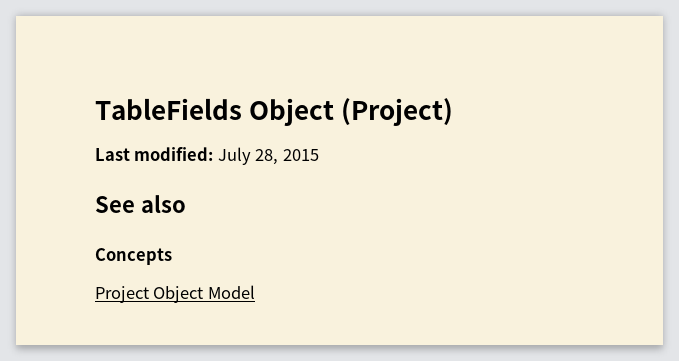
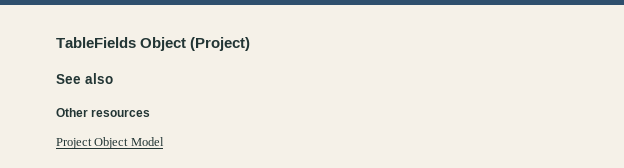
[95,147,319,165] // Last modified: July 28, 2015 -> (251, 44) none
[95,248,172,265] Concepts -> [56,108,151,117] Other resources

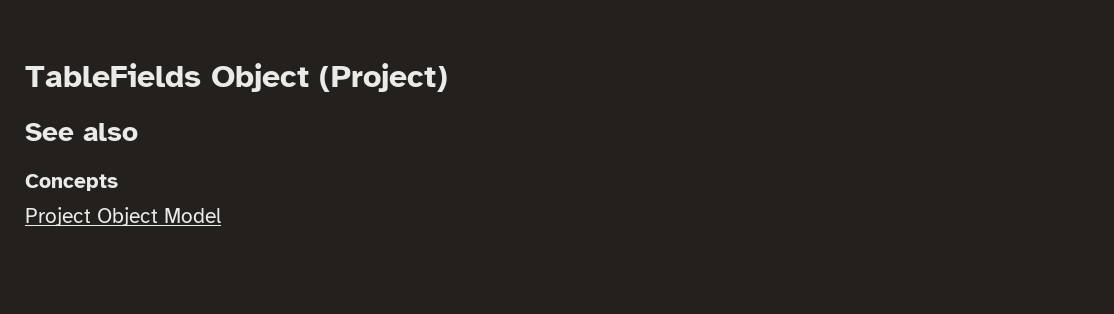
[56,108,151,117] Other resources -> [25,174,118,191] Concepts

